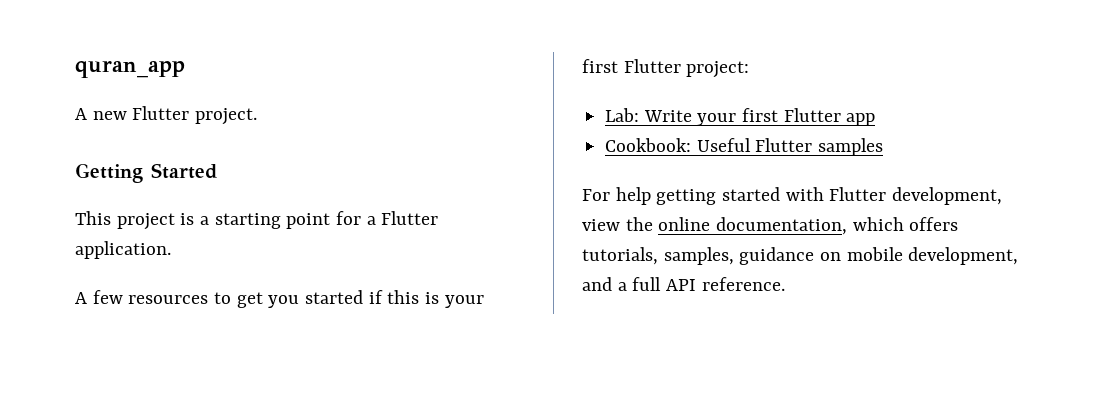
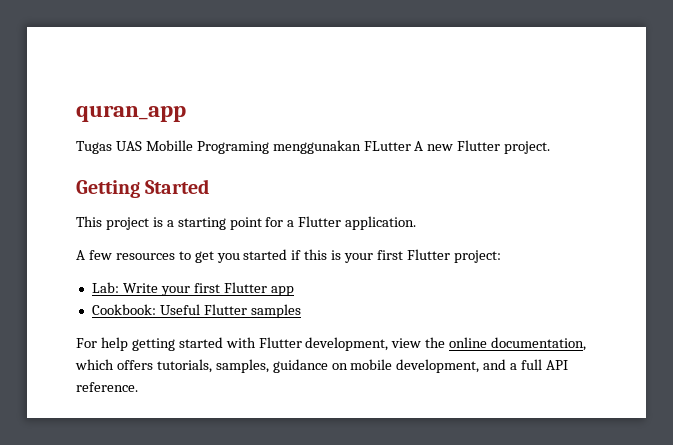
(185, 69) none -> [76,140,411,154] Tugas UAS Mobille Programing menggunakan FLutter

